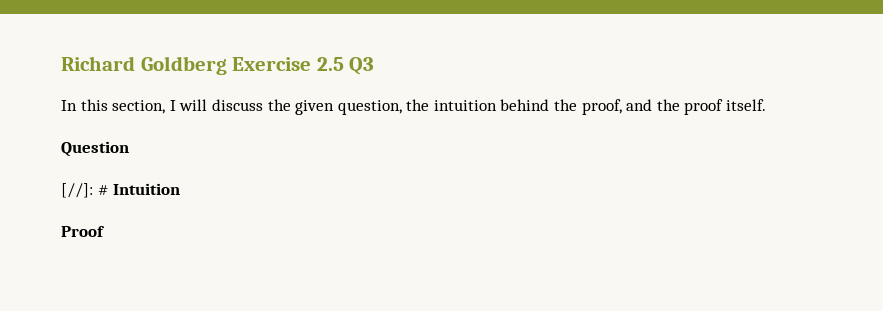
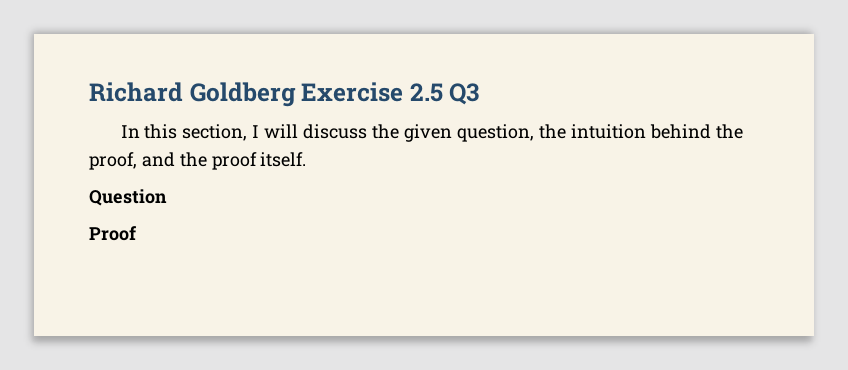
[61,183,181,198] // [//]: # Intuition -> (167, 197) none

